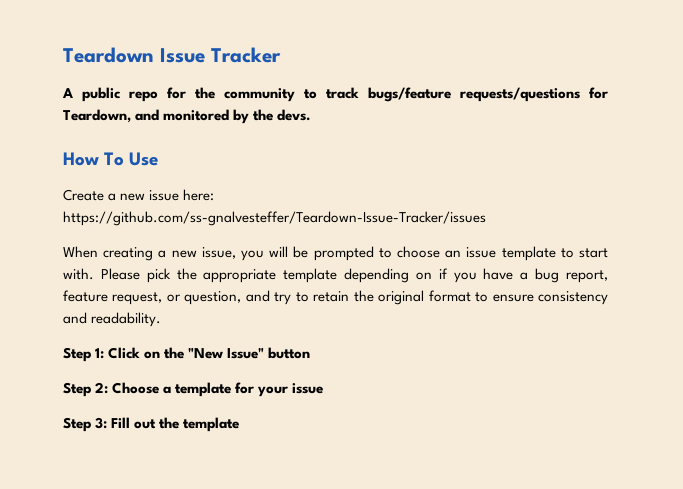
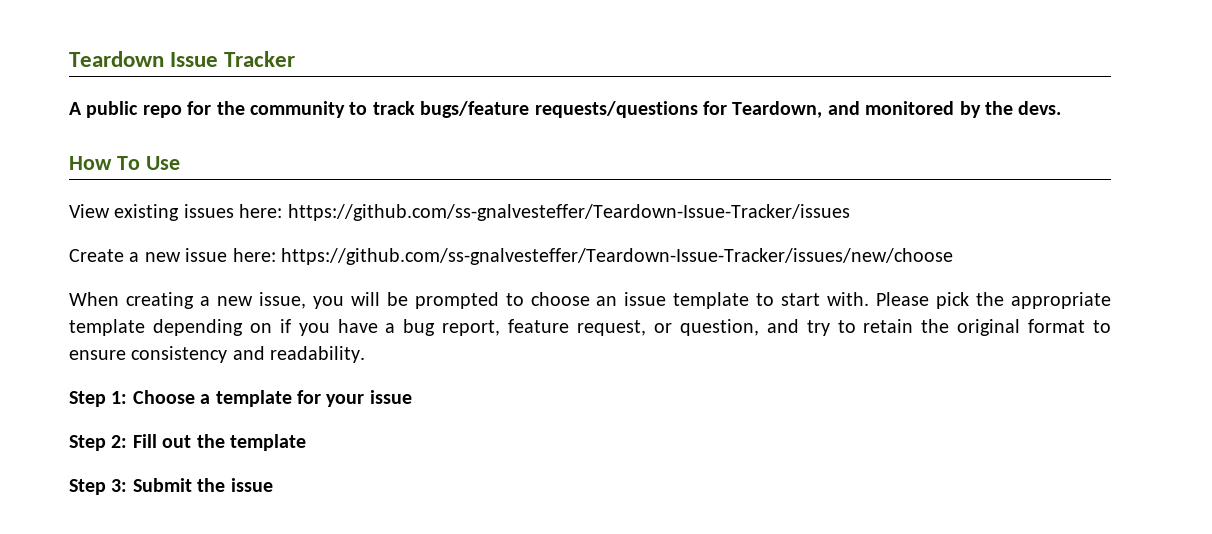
(159, 159) none -> [69,204,850,221] // View existing issues here: https://github.com/ss-gnalvesteffer/Teardown-Issue-Tracker/issues
[63,211,486,226] https://github.com/ss-gnalvesteffer/Teardown-Issue-Tracker/issues -> [281,248,953,265] https://github.com/ss-gnalvesteffer/Teardown-Issue-Tracker/issues/new/choose
[108,347,311,359] [63,382,109,397] Click on the "New Issue" button // Step 2: -> (128, 397) none
[95,417,108,429] 3: -> [111,435,128,448] 2:
(240, 424) none -> [69,478,273,495] // Step 3: Submit the issue

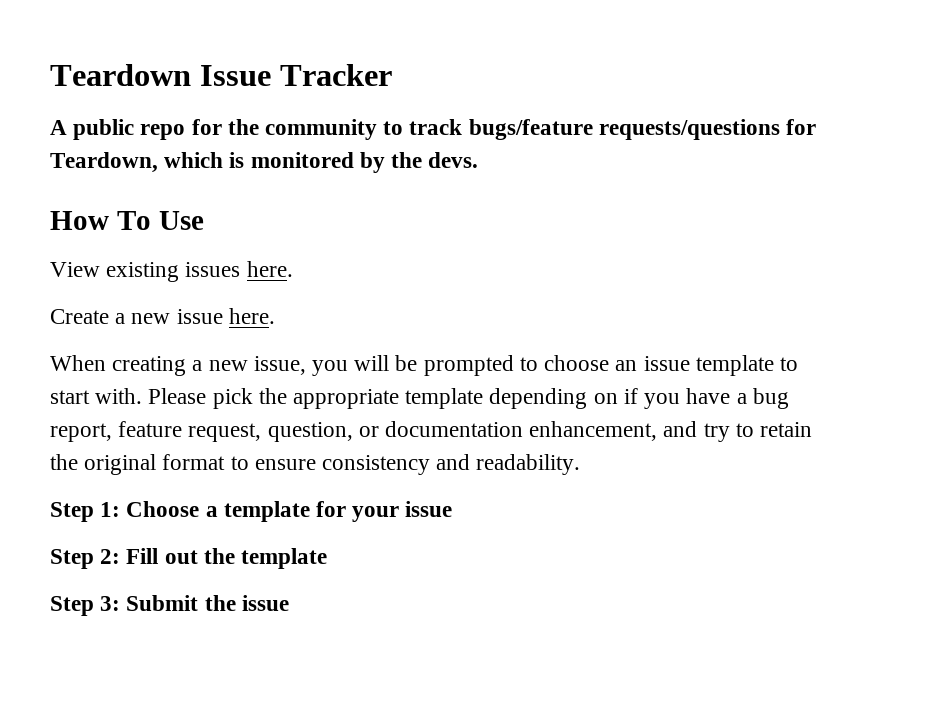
[827,101,860,115] and -> [164,152,245,168] which is
[239,204,850,221] here: https://github.com/ss-gnalvesteffer/Teardown-Issue-Tracker/issues -> [246,261,293,277] here.
[232,248,953,265] here: https://github.com/ss-gnalvesteffer/Teardown-Issue-Tracker/issues/new/choose -> [228,308,275,324] here.
[653,319,759,336] or question, -> [267,421,658,442] question, or documentation enhancement,

